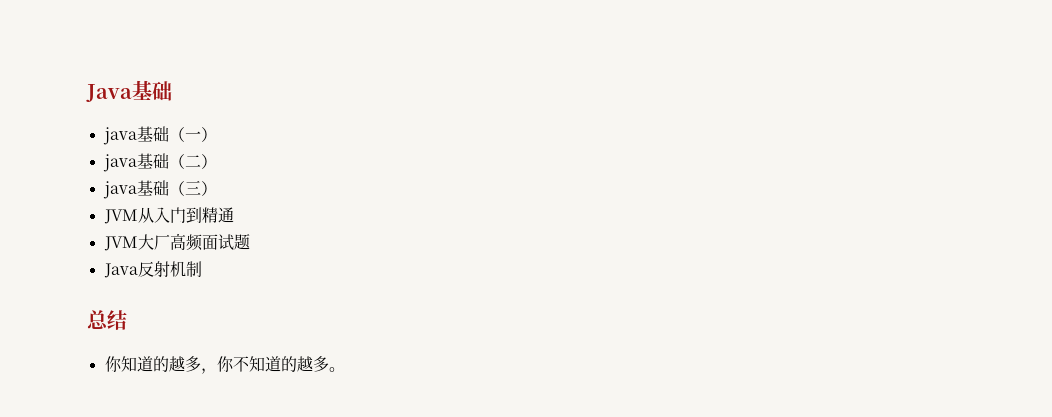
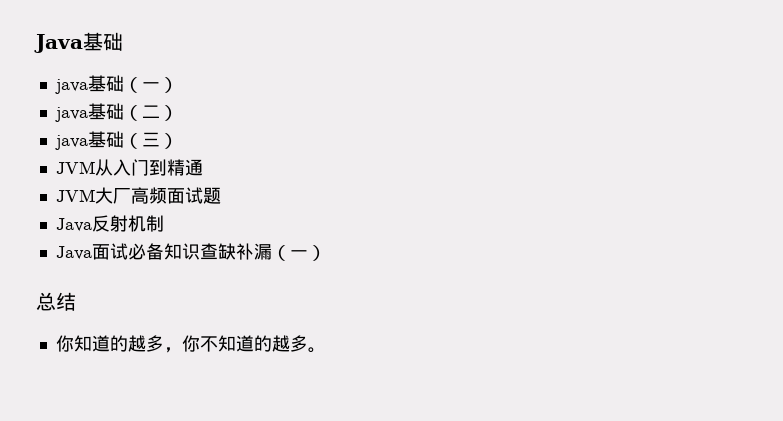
(202, 269) none -> [55,243,326,261] // Java面试必备知识查缺补漏（一）

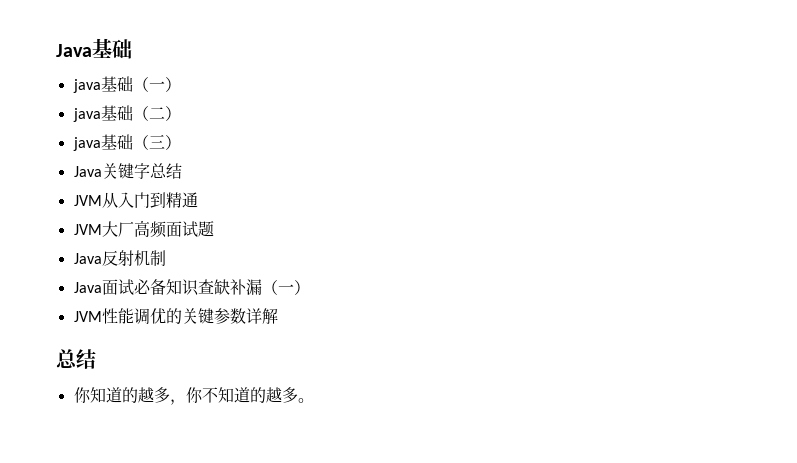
(178, 141) none -> [73,163,182,179] // Java关键字总结
(326, 253) none -> [73,308,278,325] // JVM性能调优的关键参数详解

